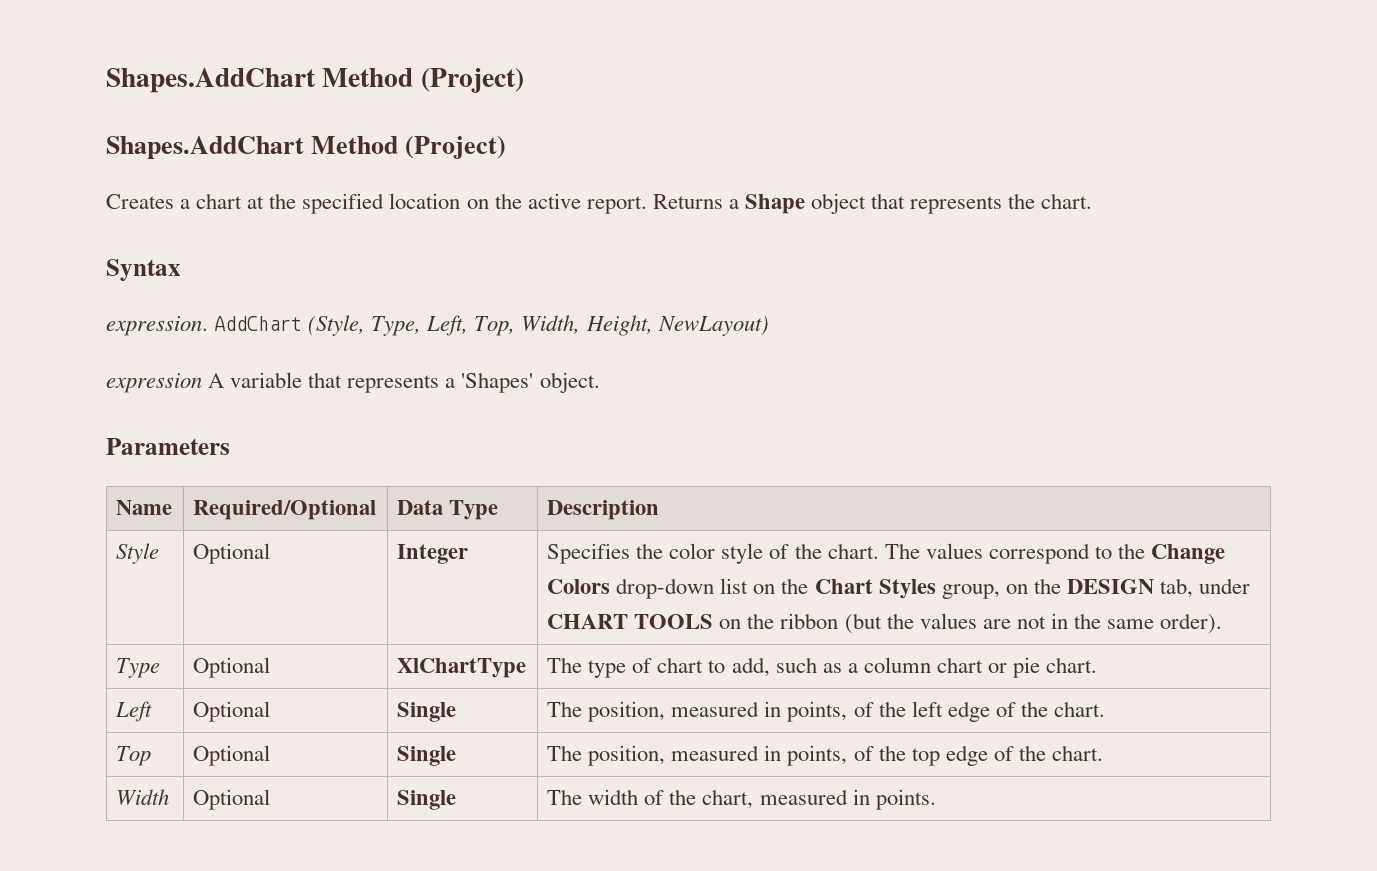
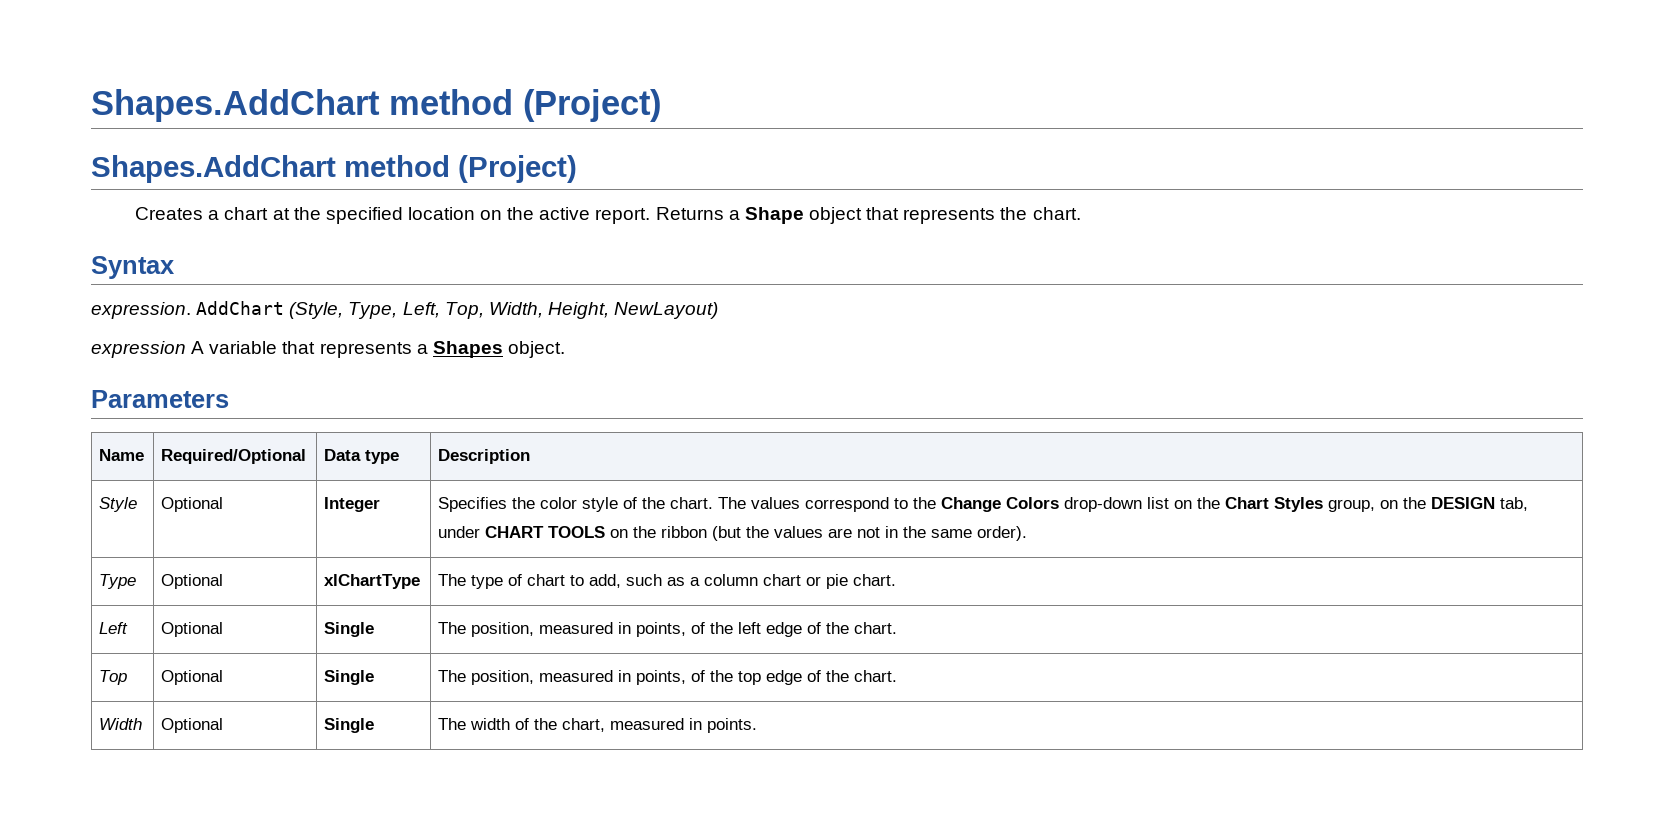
[106,68,414,93] Shapes.AddChart Method -> [91,89,513,122] Shapes.AddChart method
[311,136,399,154] Method -> [344,155,450,177] method
[461,372,534,393] 'Shapes' -> [432,341,503,358] Shapes
[449,500,499,520] Type -> [365,450,400,464] type
[397,658,527,678] XlChartType -> [324,574,421,589] xlChartType

